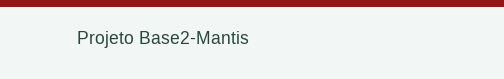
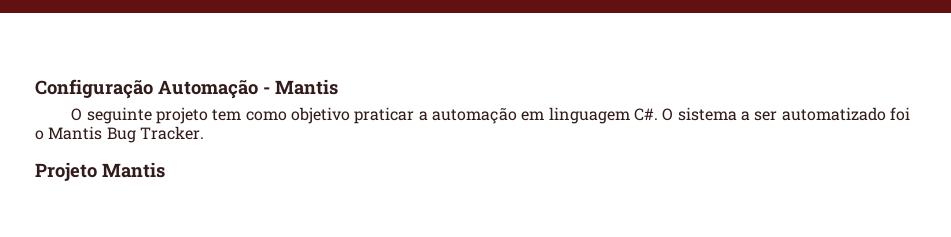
[77,31,249,48] Projeto Base2-Mantis -> [35,79,338,99] [71,107,910,124] [35,126,204,143] [35,162,165,181] Configuração Automação - Mantis // O seguinte projeto tem como objetivo praticar a automação em linguagem C#. O sistema a ser automatizado foi o Mantis Bug Tracker. // Projeto Mantis

